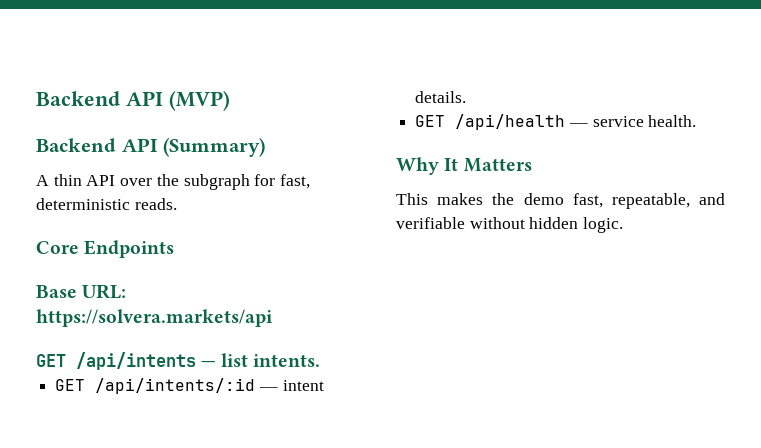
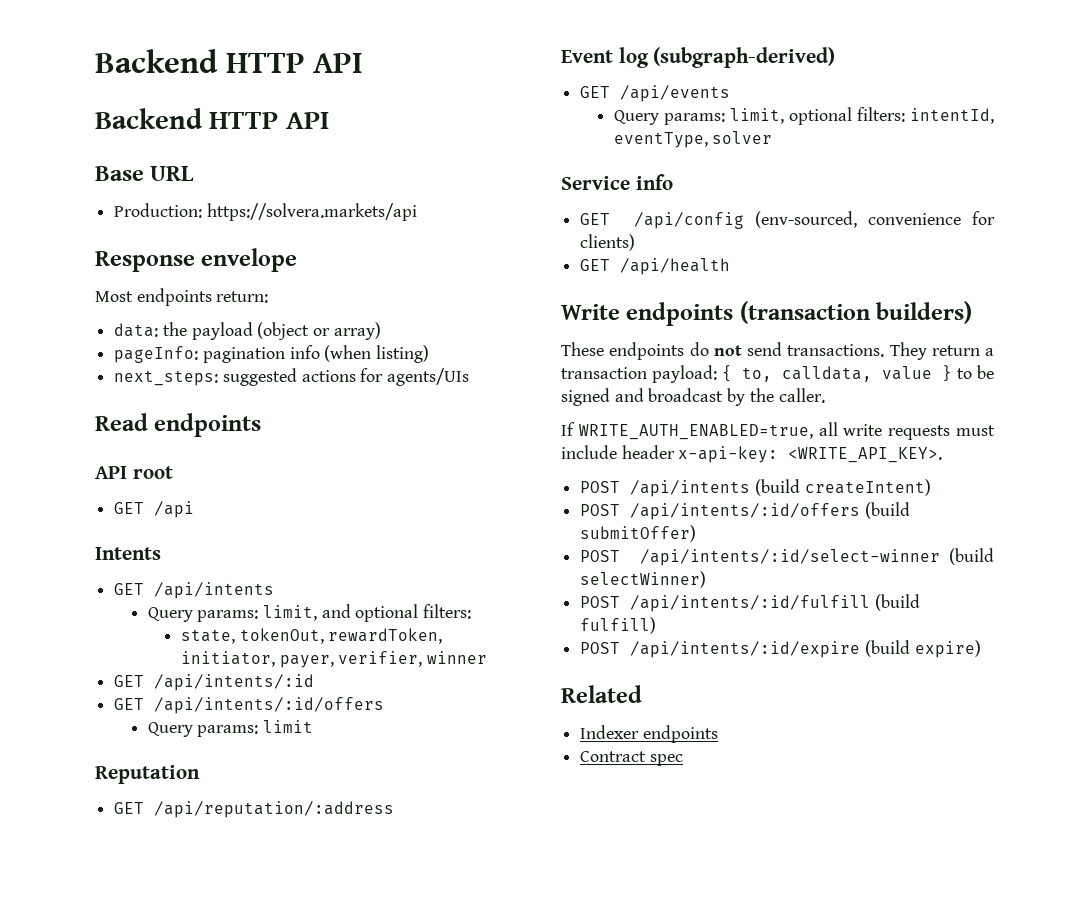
[36,90,230,111] [36,137,266,157] [36,174,311,190] [36,198,177,210] [36,240,175,258] Backend API (MVP) // Backend API (Summary) // A thin API over the subgraph for fast, deterministic reads. // Core Endpoints -> [95,49,364,73] [95,108,329,129] Backend HTTP API // Backend HTTP API
[82,284,127,299] URL: -> [150,166,195,181] [114,203,203,218] URL // Production:
[36,352,320,370] [55,378,324,394] [415,91,467,103] [415,114,697,130] [396,157,532,175] [396,193,725,209] [396,217,624,233] GET /api/intents — list intents. // GET /api/intents/:id — intent details. // GET /api/health — service health. // Why It Matters // This makes the demo fast, repeatable, and verifiable without hidden logic. -> [95,248,298,272] [95,288,269,306] [114,322,381,340] [114,345,430,363] [114,368,470,386] [95,413,262,437] [95,466,173,479] [114,501,195,518] [95,547,161,560] [114,582,275,599] [147,604,472,622] [180,628,443,644] [180,651,488,668] [114,674,315,691] [114,697,385,714] [147,720,314,737] [95,765,200,784] [114,801,395,818] [561,47,836,68] [580,85,731,102] [613,107,994,125] [613,131,773,148] [561,174,673,190] [580,211,995,229] [580,234,636,251] [580,258,731,275] [561,301,973,326] [561,342,994,360] [561,365,994,383] [561,388,825,406] [561,422,995,440] [561,445,943,463] [580,479,931,497] [580,502,910,520] [580,525,697,542] [580,548,994,566] [580,571,707,588] [580,594,920,612] [580,617,657,634] [580,640,981,658] [561,685,642,703] [580,725,718,743] [580,751,683,766] Response envelope // Most endpoints return: // data: the payload (object or array) // pageInfo: pagination info (when listing) // next_steps: suggested actions for agents/UIs // Read endpoints // API root // GET /api // Intents // GET /api/intents // Query params: limit, and optional filters: // state, tokenOut, rewardToken, initiator, payer, verifier, winner // GET /api/intents/:id // GET /api/intents/:id/offers // Query params: limit // Reputation // GET /api/reputation/:address // Event log (subgraph-derived) // GET /api/events // Query params: limit, optional filters: intentId, eventType, solver // Service info // GET /api/config (env-sourced, convenience for clients) // GET /api/health // Write endpoints (transaction builders) // These endpoints do not send transactions. They return a transaction payload: { to, calldata, value } to be signed and broadcast by the caller. // If WRITE_AUTH_ENABLED=true, all write requests must include header x-api-key: <WRITE_API_KEY>. // POST /api/intents (build createIntent) // POST /api/intents/:id/offers (build submitOffer) // POST /api/intents/:id/select-winner (build selectWinner) // POST /api/intents/:id/fulfill (build fulfill) // POST /api/intents/:id/expire (build expire) // Related // Indexer endpoints // Contract spec

